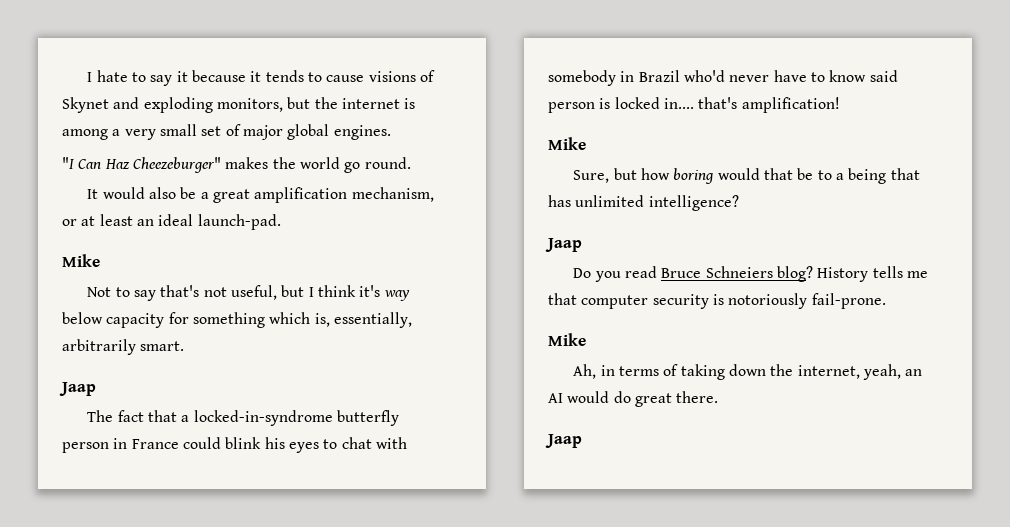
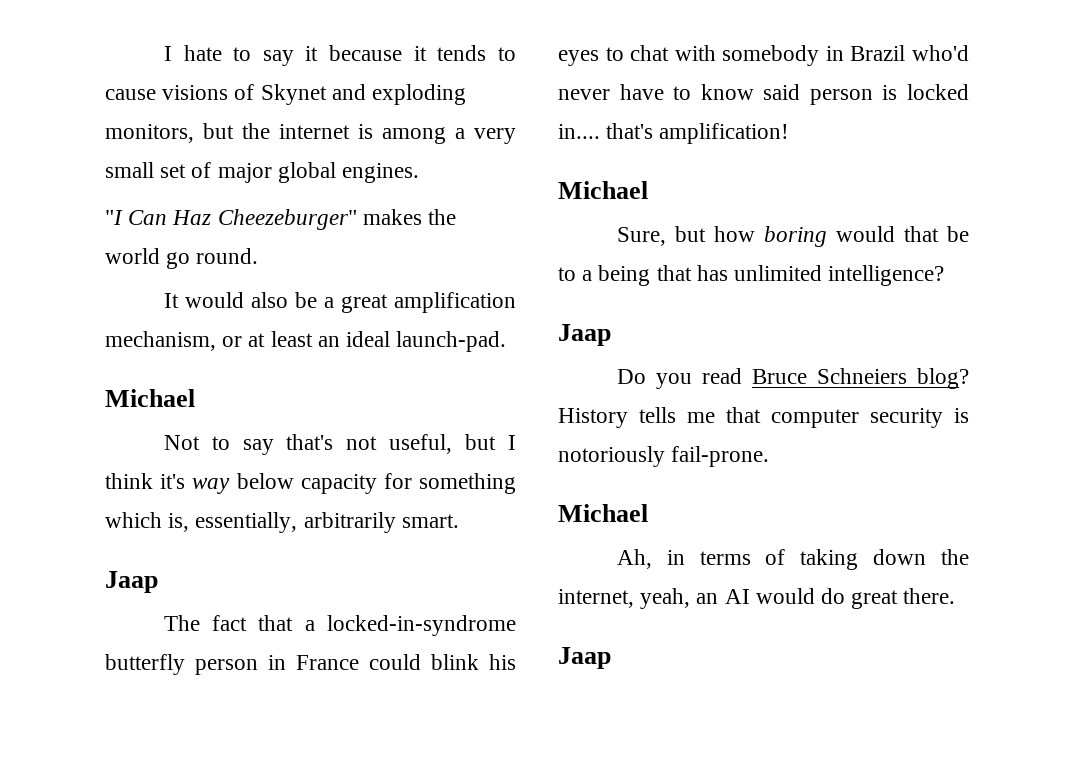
[62,254,100,267] Mike -> [105,389,195,407] Michael
[548,137,586,150] Mike -> [558,181,648,199] Michael
[548,333,586,346] Mike -> [558,504,648,522] Michael

